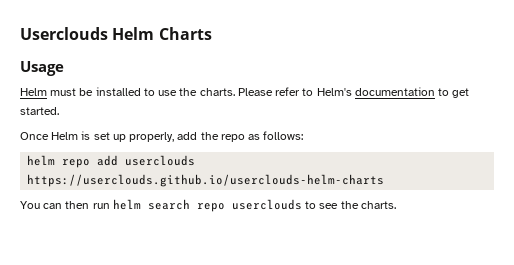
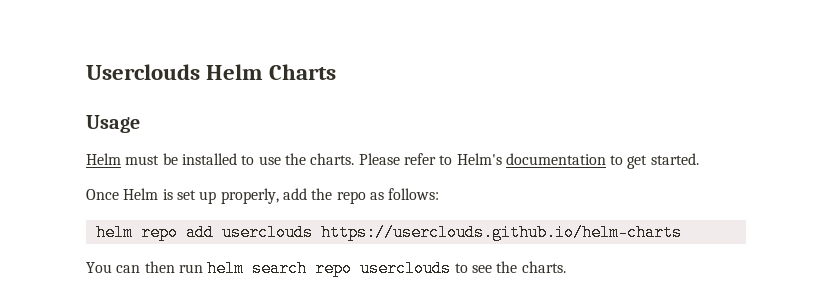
[27,174,385,187] https://userclouds.github.io/userclouds-helm-charts -> [320,224,682,241] https://userclouds.github.io/helm-charts

